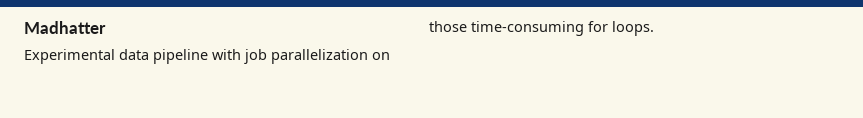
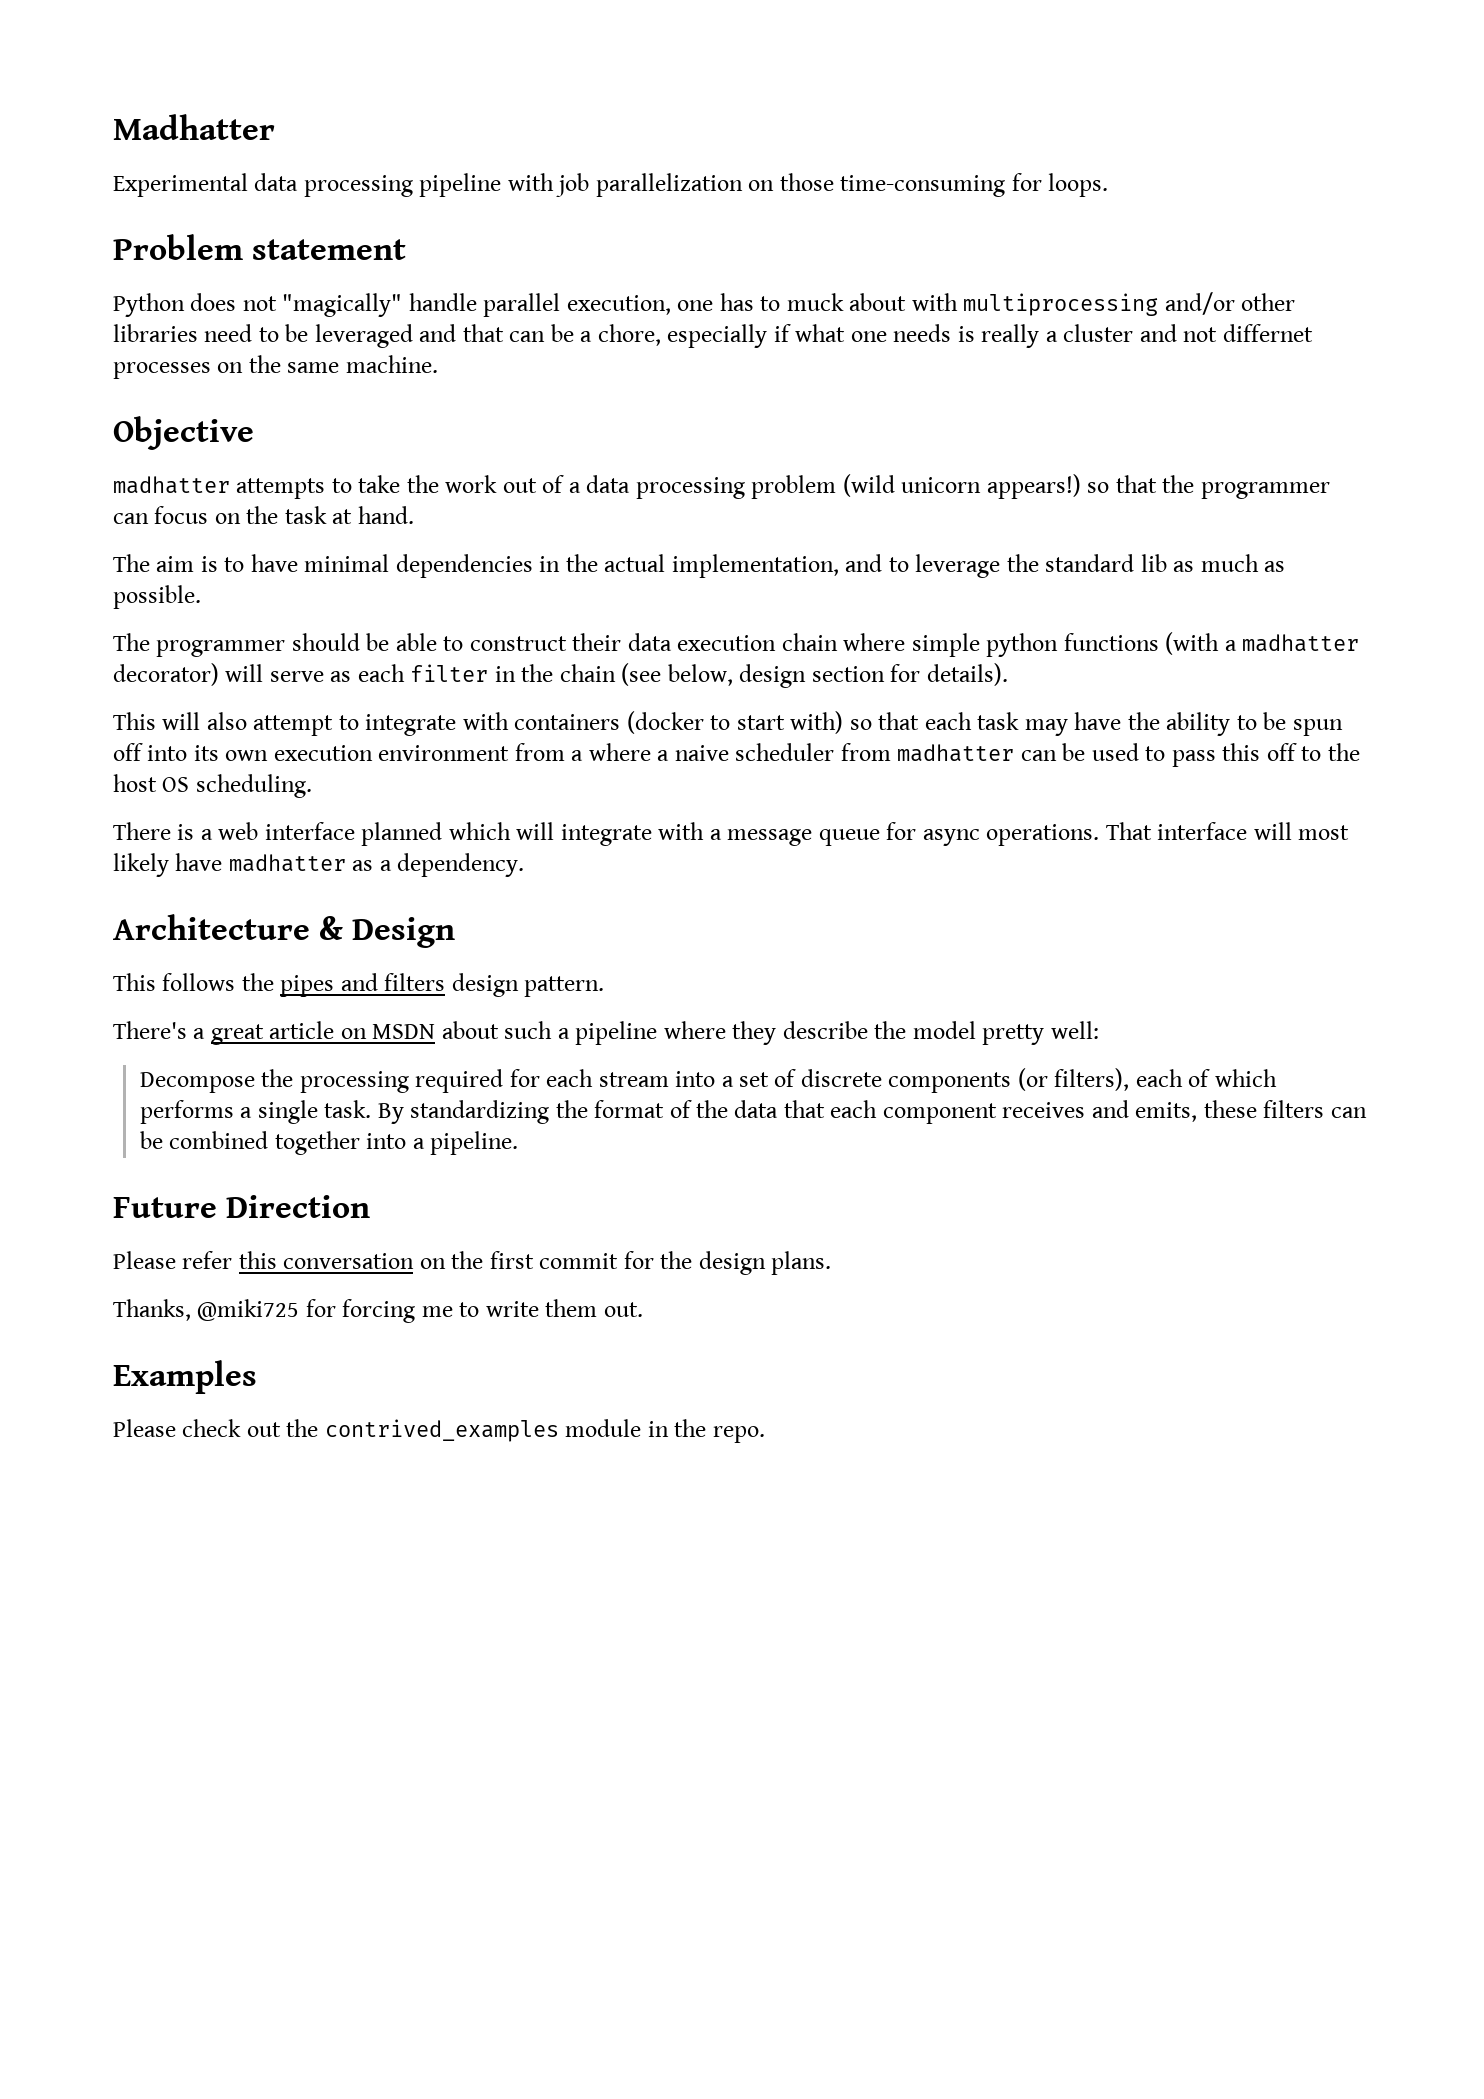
(149, 54) none -> [303,175,413,197] processing
(654, 28) none -> [113,234,407,260] [113,292,1296,317] [113,324,1313,348] [113,355,438,379] [113,416,254,450] [113,474,1330,499] [113,506,414,524] [113,554,1286,578] [113,585,201,609] [113,632,1360,657] [113,663,1008,688] [113,711,1343,736] [113,743,1360,767] [113,774,312,798] [113,822,1350,846] [113,853,525,877] [113,914,456,948] [113,973,605,997] [113,1021,1099,1045] [139,1068,1277,1093] [139,1100,1367,1124] [139,1131,519,1155] [113,1195,371,1218] [113,1251,832,1275] [113,1299,643,1323] [113,1360,257,1394] [113,1419,765,1443] // Problem statement // Python does not "magically" handle parallel execution, one has to muck about with multiprocessing and/or other libraries need to be leveraged and that can be a chore, especially if what one needs is really a cluster and not differnet processes on the same machine. // Objective // madhatter attempts to take the work out of a data processing problem (wild unicorn appears!) so that the programmer can focus on the task at hand. // The aim is to have minimal dependencies in the actual implementation, and to leverage the standard lib as much as possible. // The programmer should be able to construct their data execution chain where simple python functions (with a madhatter decorator) will serve as each filter in the chain (see below, design section for details). // This will also attempt to integrate with containers (docker to start with) so that each task may have the ability to be spun off into its own execution environment from a where a naive scheduler from madhatter can be used to pass this off to the host OS scheduling. // There is a web interface planned which will integrate with a message queue for async operations. That interface will most likely have madhatter as a dependency. // Architecture & Design // This follows the pipes and filters design pattern. // There's a great article on MSDN about such a pipeline where they describe the model pretty well: // Decompose the processing required for each stream into a set of discrete components (or filters), each of which performs a single task. By standardizing the format of the data that each component receives and emits, these filters can be combined together into a pipeline. // Future Direction // Please refer this conversation on the first commit for the design plans. // Thanks, @miki725 for forcing me to write them out. // Examples // Please check out the contrived_examples module in the repo.

